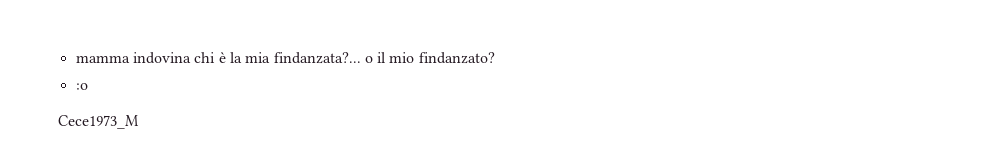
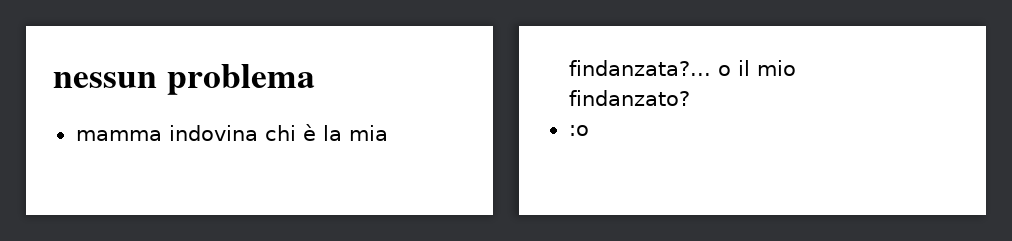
(75, 59) none -> [53,64,315,95] nessun problema //
[58,115,139,129] // Cece1973_M -> (589, 130) none

